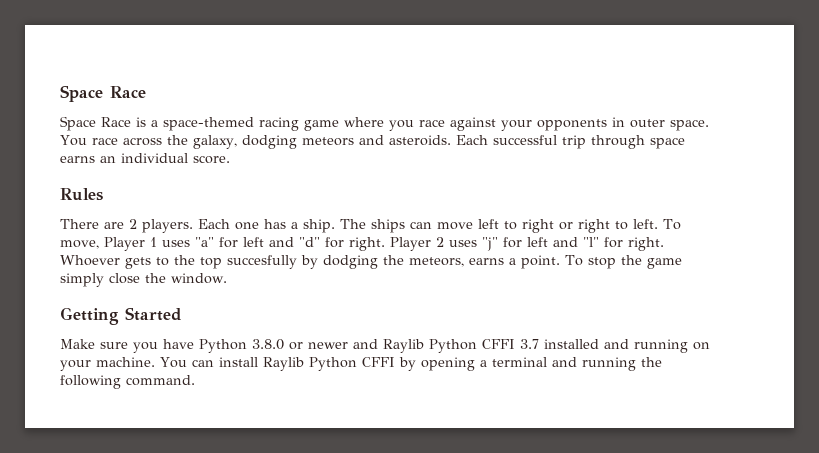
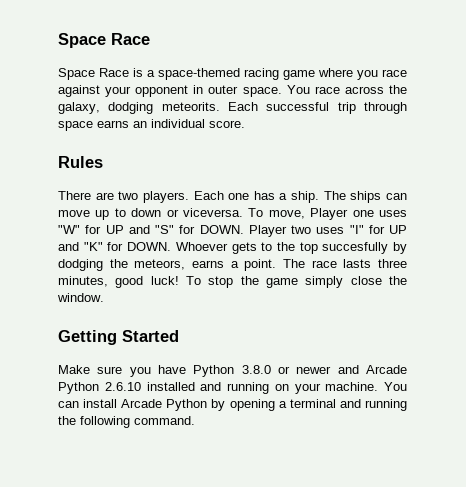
[537,119,607,131] opponents -> [135,85,189,97] opponent
[301,135,451,146] meteors and asteroids. -> [161,102,220,111] meteorits.
[129,219,137,229] 2 -> [118,191,139,200] two
[478,219,681,233] [60,237,664,251] left to right or right to left. To move, Player 1 uses "a" for left and "d" for right. Player 2 uses "j" for left and "l" for right. -> [95,208,407,220] [58,225,407,237] [58,242,172,251] up to down or viceversa. To move, Player one uses "W" for UP and "S" for DOWN. Player two uses "I" for UP and "K" for DOWN.
(560, 262) none -> [283,259,407,268] [58,276,179,288] The race lasts three minutes, good luck!
[383,339,539,353] Raylib Python CFFI 3.7 -> [366,365,407,374] [58,382,141,394] Arcade Python 2.6.10
[262,357,395,371] Raylib Python CFFI -> [121,399,208,411] Arcade Python

